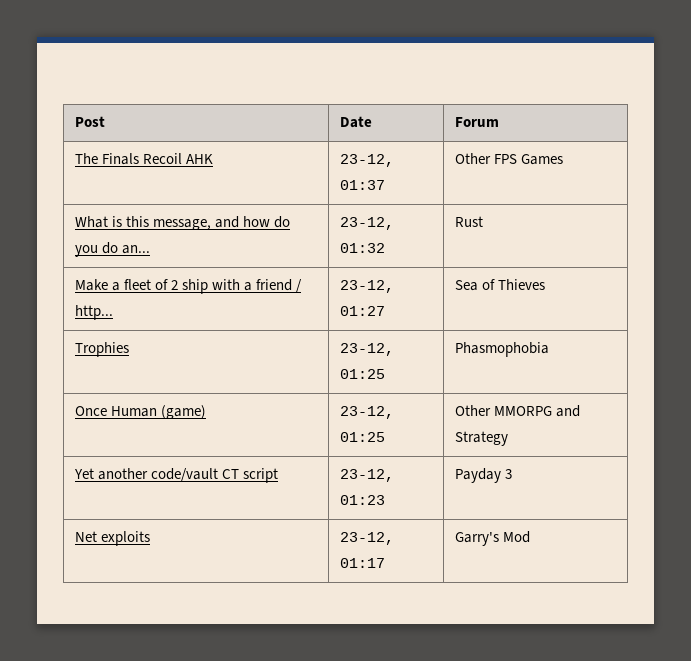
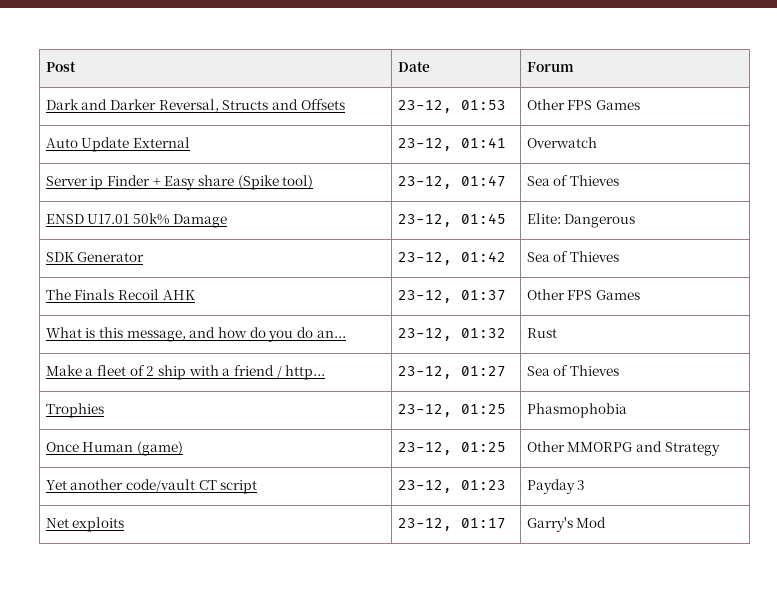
(499, 122) none -> [45,99,345,112] [397,100,506,113] [526,99,641,110] [45,137,191,152] [397,137,506,151] [526,137,597,148] [45,175,314,190] [397,175,506,189] [526,175,620,186] [45,213,227,228] [397,213,506,227] [526,213,636,228] [45,252,145,262] [397,251,506,265] [526,251,620,262] // Dark and Darker Reversal, Structs and Offsets | 23-12, 01:53 | Other FPS Games // Auto Update External | 23-12, 01:41 | Overwatch // Server ip Finder + Easy share (Spike tool) | 23-12, 01:47 | Sea of Thieves // ENSD U17.01 50k% Damage | 23-12, 01:45 | Elite: Dangerous // SDK Generator | 23-12, 01:42 | Sea of Thieves

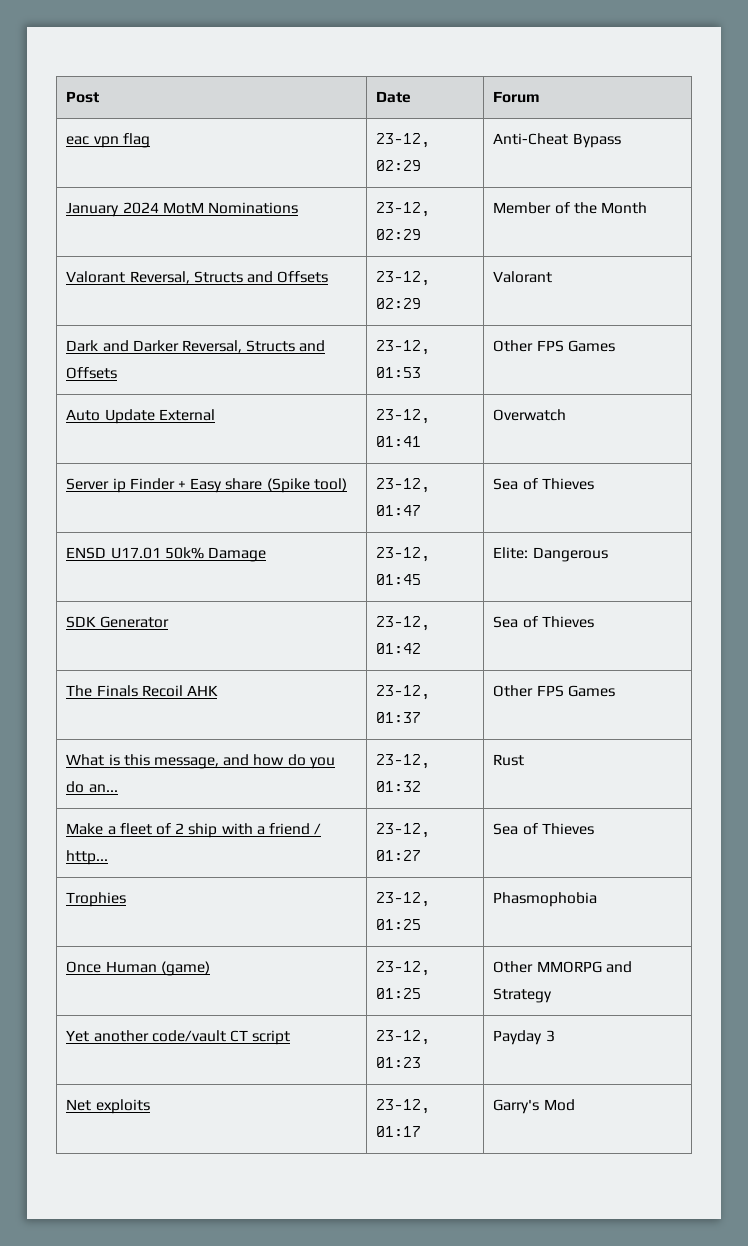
(574, 67) none -> [66,133,150,148] [376,133,431,148] [376,160,422,171] [493,133,621,148] [66,202,299,217] [376,202,431,217] [376,229,422,240] [493,202,648,214] [66,271,329,284] [376,271,431,286] [376,298,422,309] [493,271,553,283] // eac vpn flag | 23-12, 02:29 | Anti-Cheat Bypass // January 2024 MotM Nominations | 23-12, 02:29 | Member of the Month // Valorant Reversal, Structs and Offsets | 23-12, 02:29 | Valorant

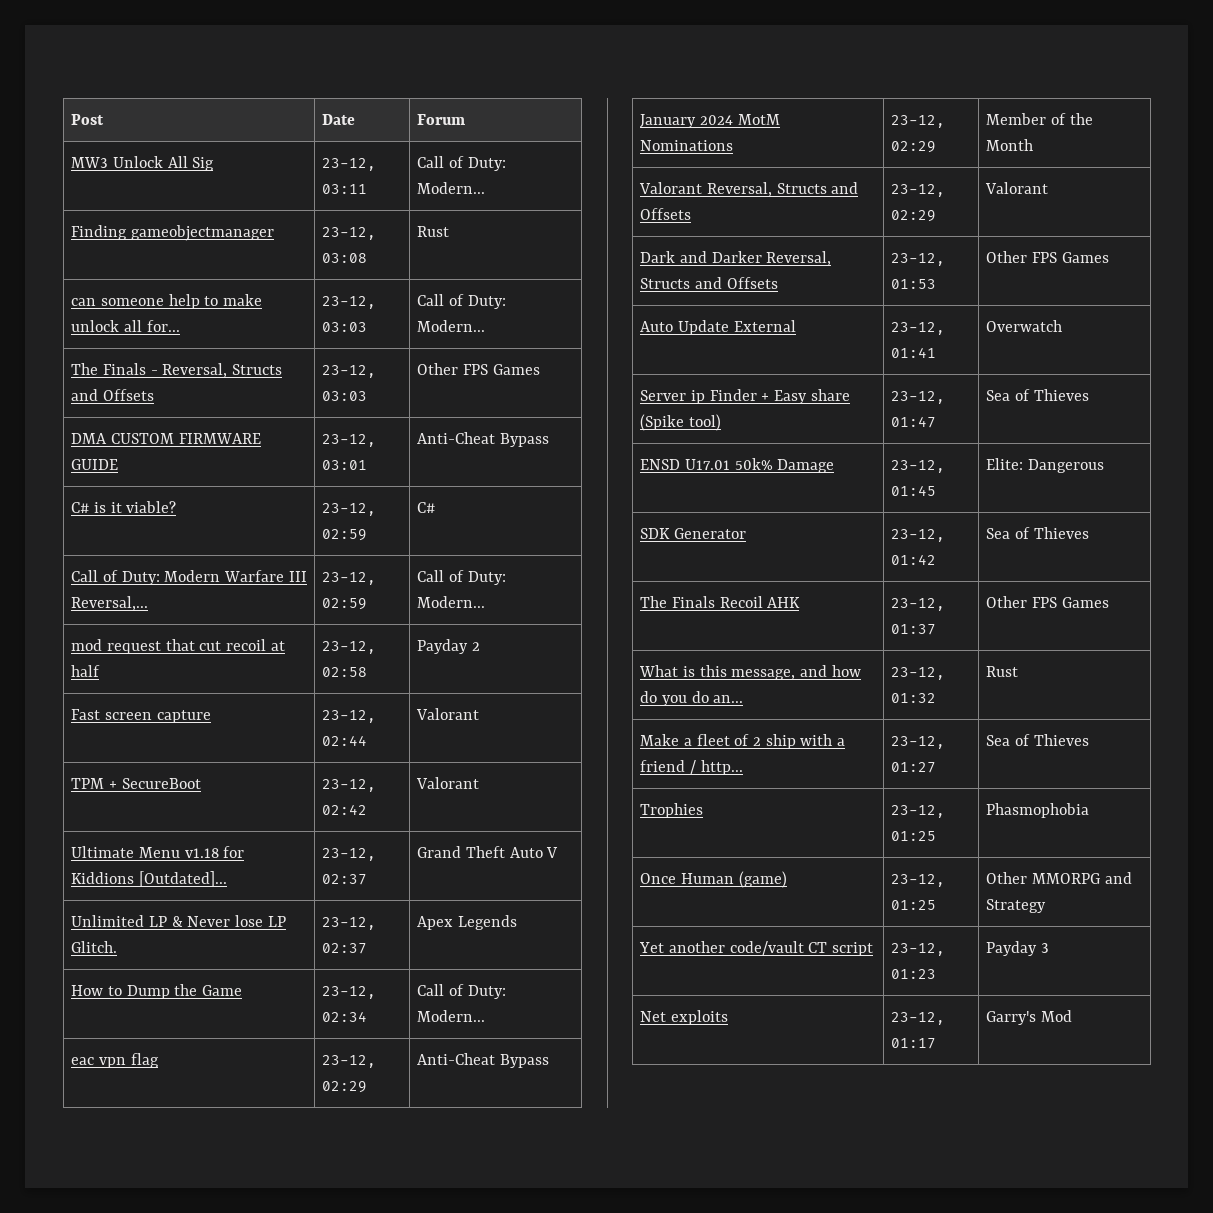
(541, 97) none -> [71,156,215,171] [322,158,377,171] [322,184,368,194] [417,156,506,171] [417,182,486,194] [71,225,274,241] [322,227,377,240] [322,253,368,263] [417,226,450,237] [71,294,263,309] [71,320,180,332] [322,296,377,309] [322,322,368,332] [417,294,506,309] [417,320,486,332] [71,363,283,378] [71,389,154,401] [322,365,377,378] [322,391,368,401] [417,363,540,375] [71,433,261,444] [71,459,119,470] [322,434,377,447] [322,460,368,470] [417,432,549,447] [71,501,177,513] [322,503,377,516] [322,529,368,541] [417,502,436,513] [71,570,307,585] [71,596,149,611] [322,572,377,585] [322,598,368,610] [417,570,506,585] [417,596,486,608] [71,639,285,654] [71,665,101,677] [322,641,377,654] [322,667,368,677] [417,639,480,654] [71,709,211,723] [322,710,377,723] [322,735,368,746] [416,708,480,720] [71,778,201,789] [322,779,377,792] [322,804,368,815] [416,777,480,789] [71,846,245,858] [71,871,227,887] [322,848,377,861] [322,874,368,885] [417,846,559,858] [71,915,286,927] [71,941,118,953] [322,917,377,930] [322,943,368,954] [417,915,517,930] [71,984,243,999] [322,986,377,999] [322,1011,368,1022] [417,984,506,999] [417,1010,486,1022] // MW3 Unlock All Sig | 23-12, 03:11 | Call of Duty: Modern... // Finding gameobjectmanager | 23-12, 03:08 | Rust // can someone help to make unlock all for... | 23-12, 03:03 | Call of Duty: Modern... // The Finals - Reversal, Structs and Offsets | 23-12, 03:03 | Other FPS Games // DMA CUSTOM FIRMWARE GUIDE | 23-12, 03:01 | Anti-Cheat Bypass // C# is it viable? | 23-12, 02:59 | C# // Call of Duty: Modern Warfare III Reversal,... | 23-12, 02:59 | Call of Duty: Modern... // mod request that cut recoil at half | 23-12, 02:58 | Payday 2 // Fast screen capture | 23-12, 02:44 | Valorant // TPM + SecureBoot | 23-12, 02:42 | Valorant // Ultimate Menu v1.18 for Kiddions [Outdated]... | 23-12, 02:37 | Grand Theft Auto V // Unlimited LP & Never lose LP Glitch. | 23-12, 02:37 | Apex Legends // How to Dump the Game | 23-12, 02:34 | Call of Duty: Modern...

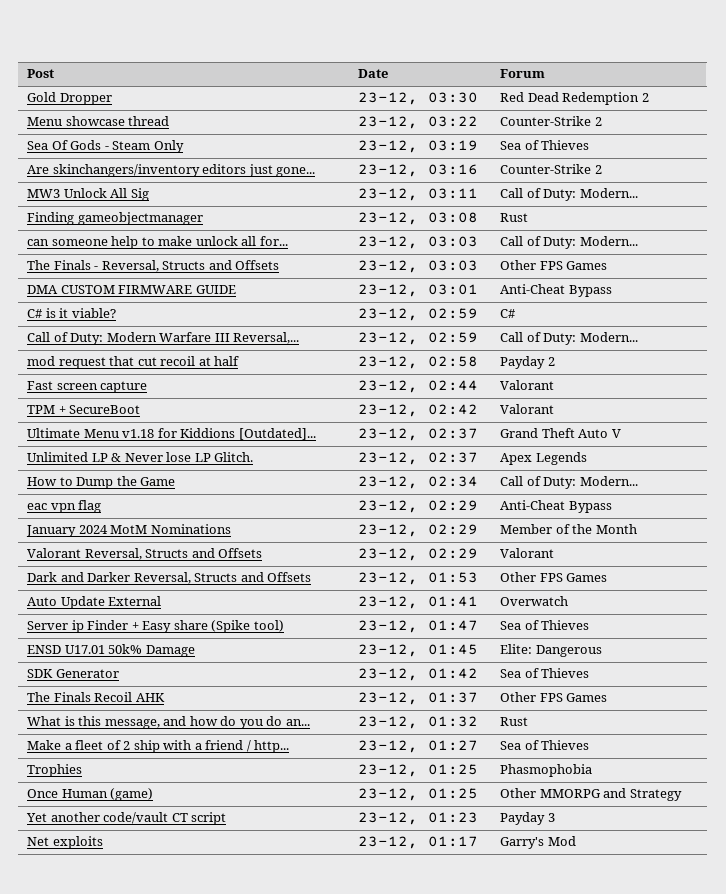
(466, 119) none -> [27,92,112,105] [358,92,479,105] [500,92,649,105] [27,116,170,126] [358,116,479,129] [500,116,602,126] [27,140,184,153] [358,140,479,153] [500,140,590,150] [27,164,316,177] [358,164,479,177] [500,164,602,174] // Gold Dropper | 23-12, 03:30 | Red Dead Redemption 2 // Menu showcase thread | 23-12, 03:22 | Counter-Strike 2 // Sea Of Gods - Steam Only | 23-12, 03:19 | Sea of Thieves // Are skinchangers/inventory editors just gone... | 23-12, 03:16 | Counter-Strike 2

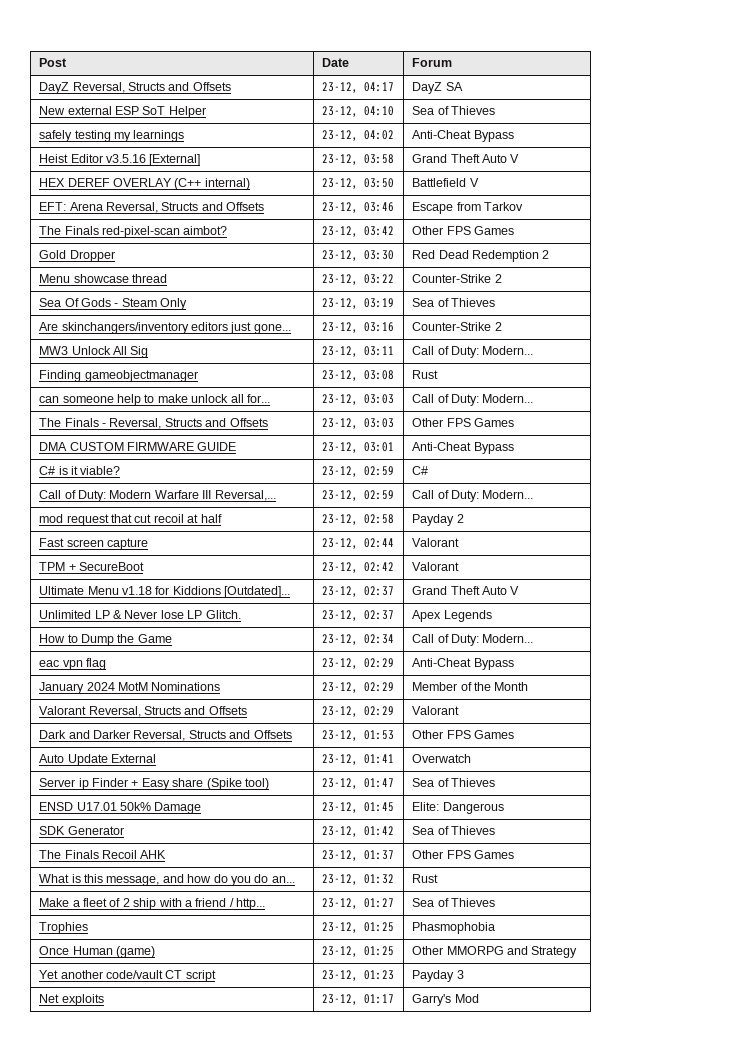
(546, 73) none -> [39,82,231,94] [322,82,395,93] [412,82,463,94] [39,106,206,118] [322,106,395,117] [412,106,496,115] [39,130,185,142] [322,130,395,141] [412,130,514,142] [39,154,201,166] [322,154,395,165] [412,154,520,163] [39,178,250,190] [322,178,395,189] [412,178,479,187] [39,202,265,213] [322,202,395,213] [412,202,524,214] [39,226,228,238] [322,226,395,237] [412,226,515,235] // DayZ Reversal, Structs and Offsets | 23-12, 04:17 | DayZ SA // New external ESP SoT Helper | 23-12, 04:10 | Sea of Thieves // safely testing my learnings | 23-12, 04:02 | Anti-Cheat Bypass // Heist Editor v3.5.16 [External] | 23-12, 03:58 | Grand Theft Auto V // HEX DEREF OVERLAY (C++ internal) | 23-12, 03:50 | Battlefield V // EFT: Arena Reversal, Structs and Offsets | 23-12, 03:46 | Escape from Tarkov // The Finals red-pixel-scan aimbot? | 23-12, 03:42 | Other FPS Games

